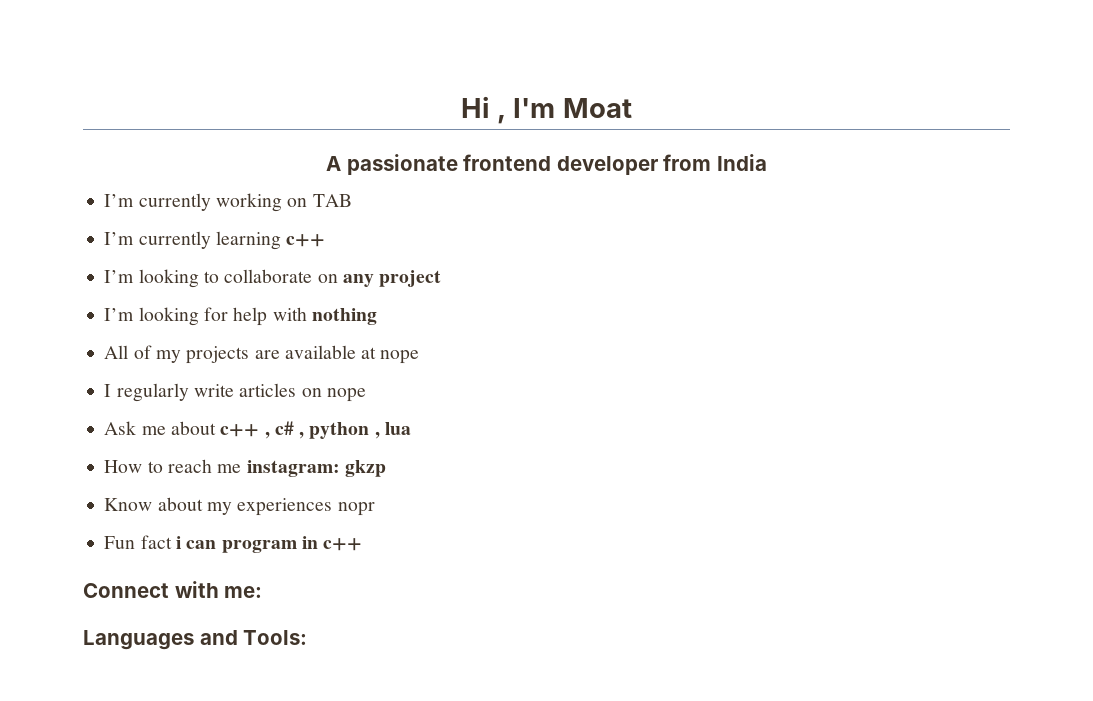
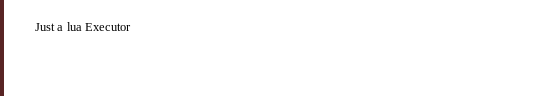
[461,96,632,124] [326,154,767,175] [104,193,352,212] [104,231,326,250] [104,269,442,288] [104,307,377,326] [104,345,420,364] [104,383,366,402] [104,421,411,439] [104,459,386,477] [104,497,375,516] [104,535,363,553] [83,581,263,598] [83,630,308,650] Hi , I'm Moat // A passionate frontend developer from India // I’m currently working on TAB // I’m currently learning c++ // I’m looking to collaborate on any project // I’m looking for help with nothing // All of my projects are available at nope // I regularly write articles on nope // Ask me about c++ , c# , python , lua // How to reach me instagram: gkzp // Know about my experiences nopr // Fun fact i can program in c++ // Connect with me: // Languages and Tools: -> [35,22,132,31] Just a lua Executor

